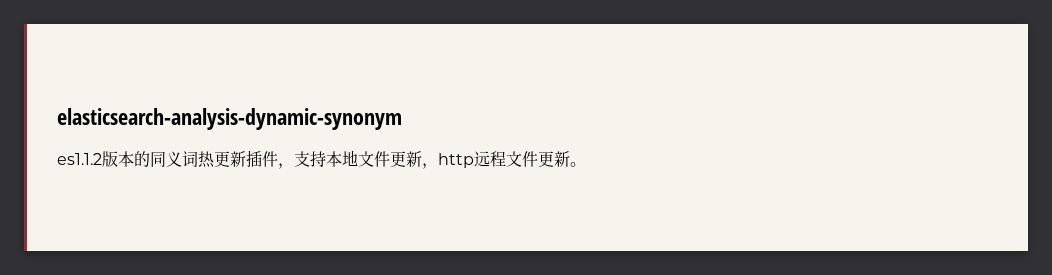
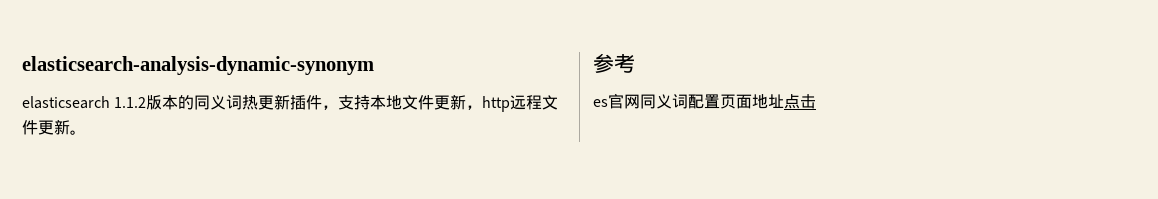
[57,153,102,165] es1.1.2 -> [22,96,147,109] elasticsearch 1.1.2
(586, 164) none -> [593,53,635,73] [593,93,816,109] // 参考 // es官网同义词配置页面地址点击

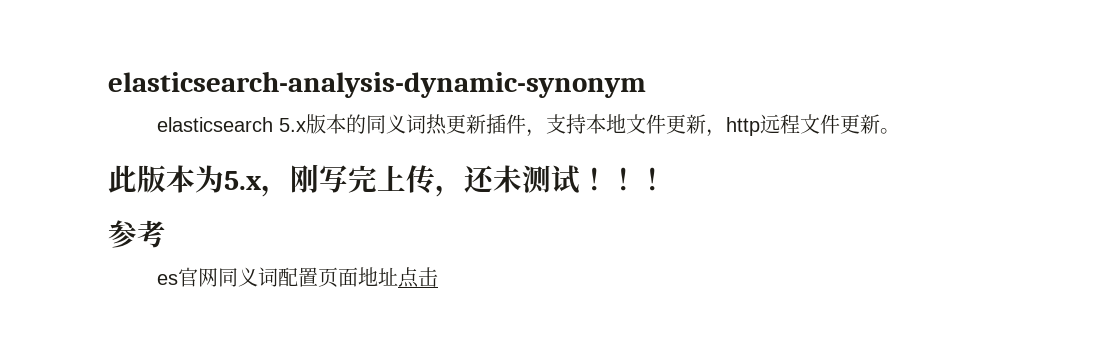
[114,97,147,108] 1.1.2 -> [278,118,306,132] 5.x
(86, 132) none -> [108,164,667,197] // 此版本为5.x，刚写完上传，还未测试！！！

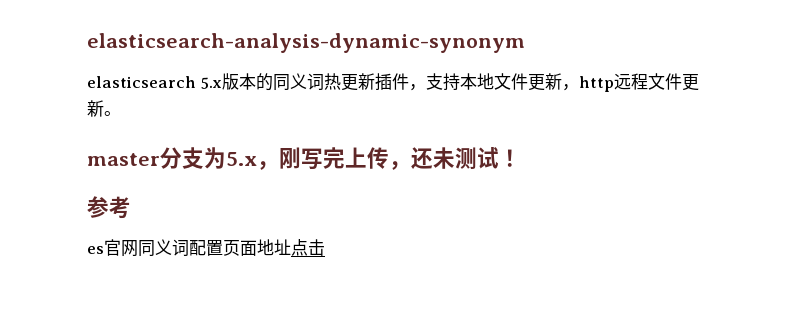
[108,165,195,193] 此版本 -> [87,147,204,169] master分支
[609,167,667,191] ！！ -> (521, 158) none

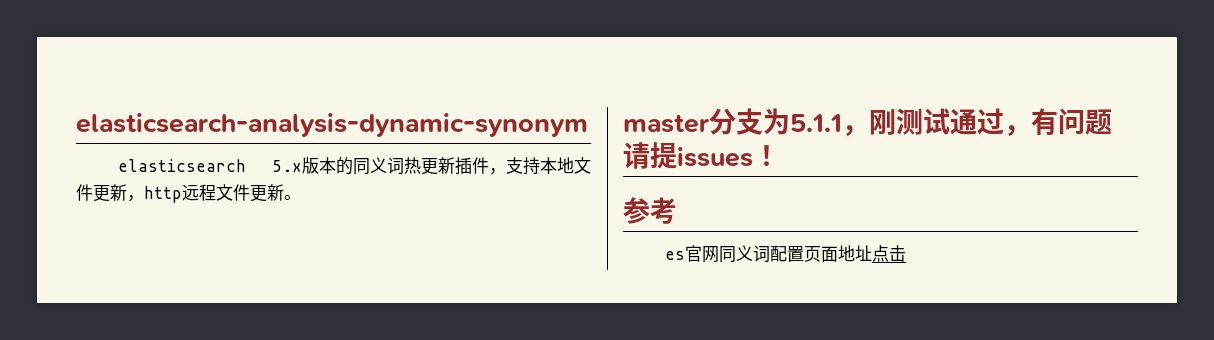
[226,147,499,170] 5.x，刚写完上传，还未测试 -> [790,108,1112,136] [623,142,753,169] 5.1.1，刚测试通过，有问题请提issues

